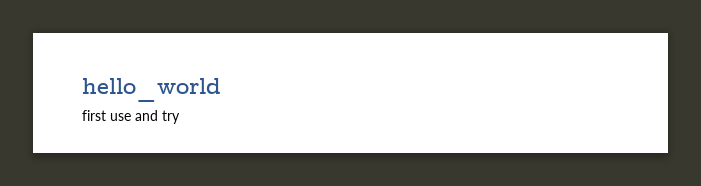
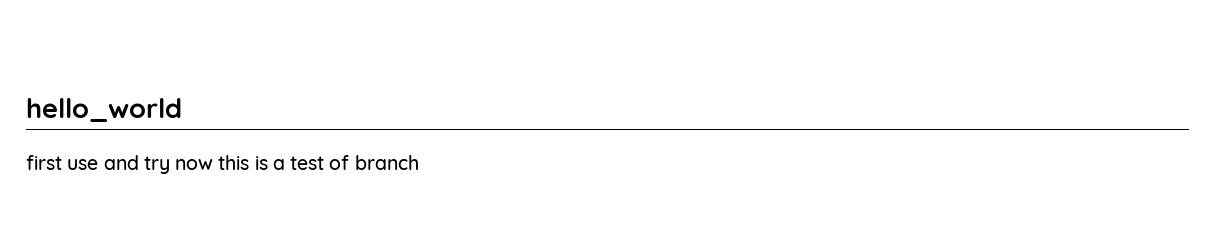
(180, 117) none -> [175,155,419,170] now this is a test of branch

